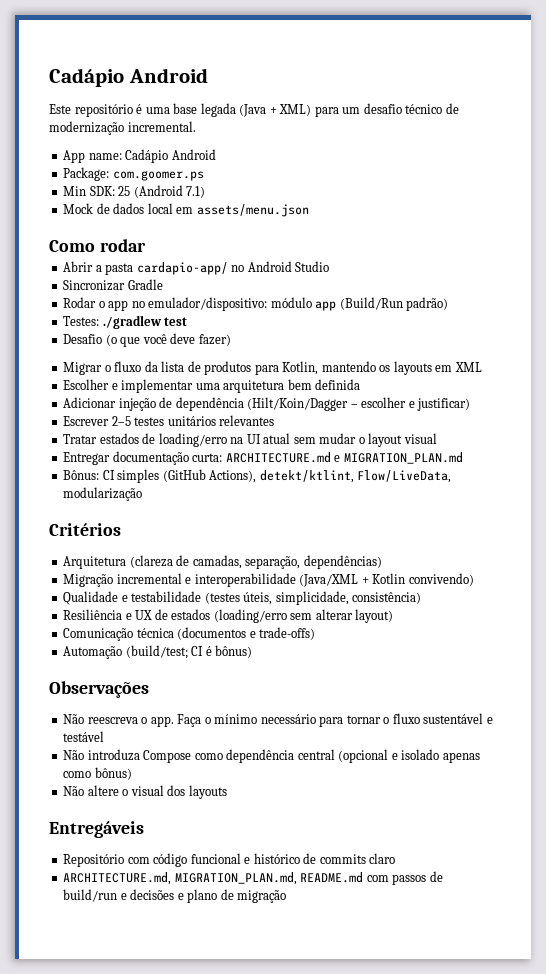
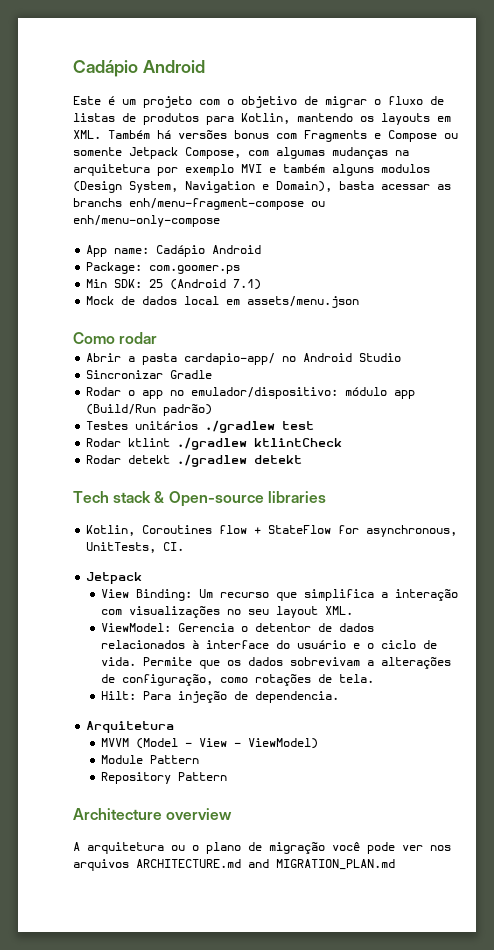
[74,103,459,117] [49,121,196,135] repositório é uma base legada (Java + XML) para um desafio técnico de modernização incremental. -> [108,96,444,108] [73,113,451,125] [73,130,458,142] [73,147,409,159] [73,164,430,176] [73,181,451,193] [73,198,325,210] [73,215,220,227] é um projeto com o objetivo de migrar o fluxo de listas de produtos para Kotlin, mantendo os layouts em XML. Também há versões bonus com Fragments e Compose ou somente Jetpack Compose, com algumas mudanças na arquitetura por exemplo MVI e também alguns modulos (Design System, Navigation e Domain), basta acessar as branchs enh/menu-fragment-compose ou enh/menu-only-compose
[63,316,100,326] Testes: -> [86,421,199,430] Testes unitários
[63,333,231,347] [63,361,482,375] [63,379,361,393] [63,397,471,411] [63,415,275,426] [63,433,437,447] [63,451,463,465] [63,469,452,483] [63,487,143,501] [49,523,121,536] [63,555,382,569] [63,573,474,587] [63,591,422,605] [63,609,394,623] [63,627,316,641] [63,645,253,659] [49,681,149,698] [63,713,493,727] [63,731,105,742] [63,749,480,763] [63,767,132,780] [63,785,227,799] [49,821,144,838] [63,853,396,867] [63,871,443,885] [63,889,287,903] Desafio (o que você deve fazer) // Migrar o fluxo da lista de produtos para Kotlin, mantendo os layouts em XML // Escolher e implementar uma arquitetura bem definida // Adicionar injeção de dependência (Hilt/Koin/Dagger – escolher e justificar) // Escrever 2–5 testes unitários relevantes // Tratar estados de loading/erro na UI atual sem mudar o layout visual // Entregar documentação curta: ARCHITECTURE.md e MIGRATION_PLAN.md // Bônus: CI simples (GitHub Actions), detekt/ktlint, Flow/LiveData, modularização // Critérios // Arquitetura (clareza de camadas, separação, dependências) // Migração incremental e interoperabilidade (Java/XML + Kotlin convivendo) // Qualidade e testabilidade (testes úteis, simplicidade, consistência) // Resiliência e UX de estados (loading/erro sem alterar layout) // Comunicação técnica (documentos e trade-offs) // Automação (build/test; CI é bônus) // Observações // Não reescreva o app. Faça o mínimo necessário para tornar o fluxo sustentável e testável // Não introduza Compose como dependência central (opcional e isolado apenas como bônus) // Não altere o visual dos layouts // Entregáveis // Repositório com código funcional e histórico de commits claro // ARCHITECTURE.md, MIGRATION_PLAN.md, README.md com passos de build/run e decisões e plano de migração -> [86,437,343,450] [86,454,303,467] [73,491,326,507] [86,525,458,537] [86,542,185,553] [86,572,143,584] [101,589,459,601] [101,606,354,618] [101,623,375,632] [101,640,438,649] [101,657,452,669] [101,674,375,686] [101,691,340,703] [86,721,175,733] [101,738,319,749] [101,755,200,764] [101,772,228,784] [73,808,233,820] [73,842,451,854] [73,859,395,871] Rodar ktlint ./gradlew ktlintCheck // Rodar detekt ./gradlew detekt // Tech stack & Open-source libraries // Kotlin, Coroutines flow + StateFlow for asynchronous, UnitTests, CI. // Jetpack // View Binding: Um recurso que simplifica a interação com visualizações no seu layout XML. // ViewModel: Gerencia o detentor de dados relacionados à interface do usuário e o ciclo de vida. Permite que os dados sobrevivam a alterações de configuração, como rotações de tela. // Hilt: Para injeção de dependencia. // Arquitetura // MVVM (Model - View - ViewModel) // Module Pattern // Repository Pattern // Architecture overview // A arquitetura ou o plano de migração você pode ver nos arquivos ARCHITECTURE.md and MIGRATION_PLAN.md

